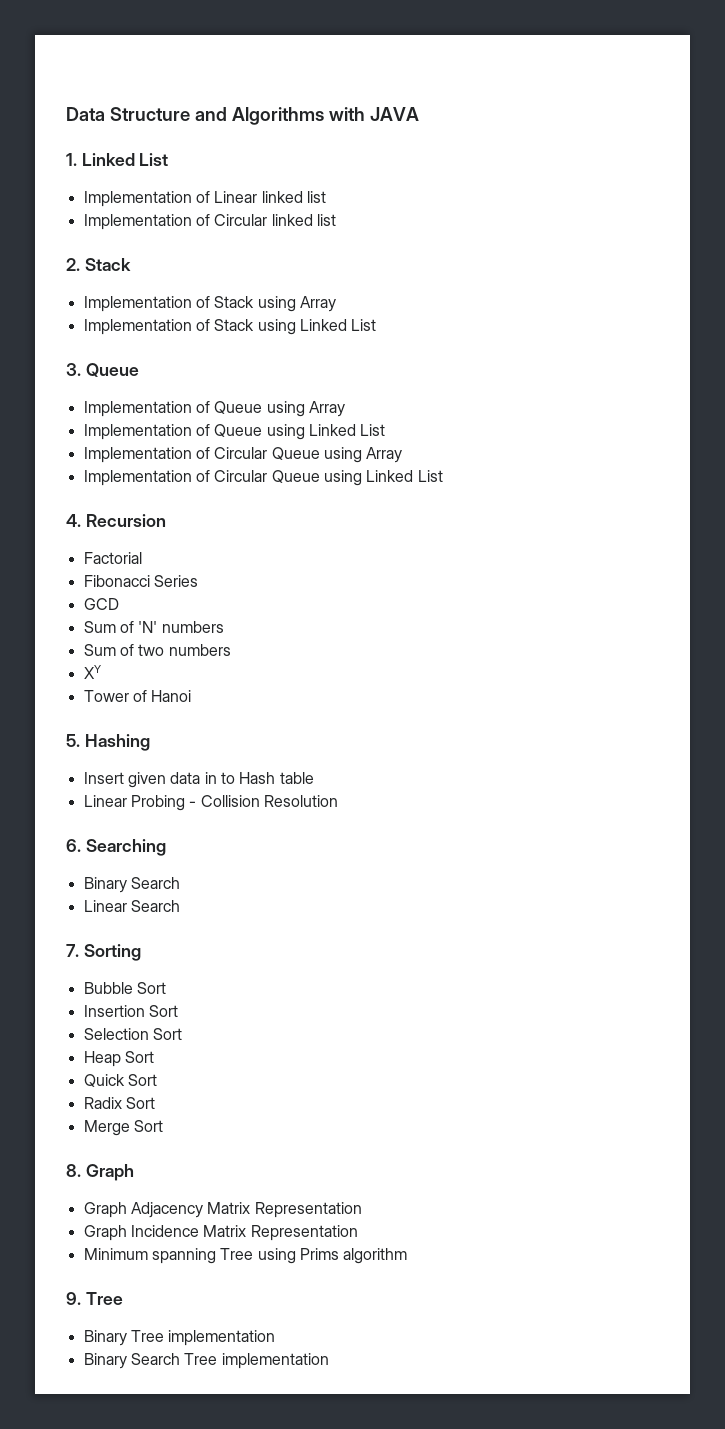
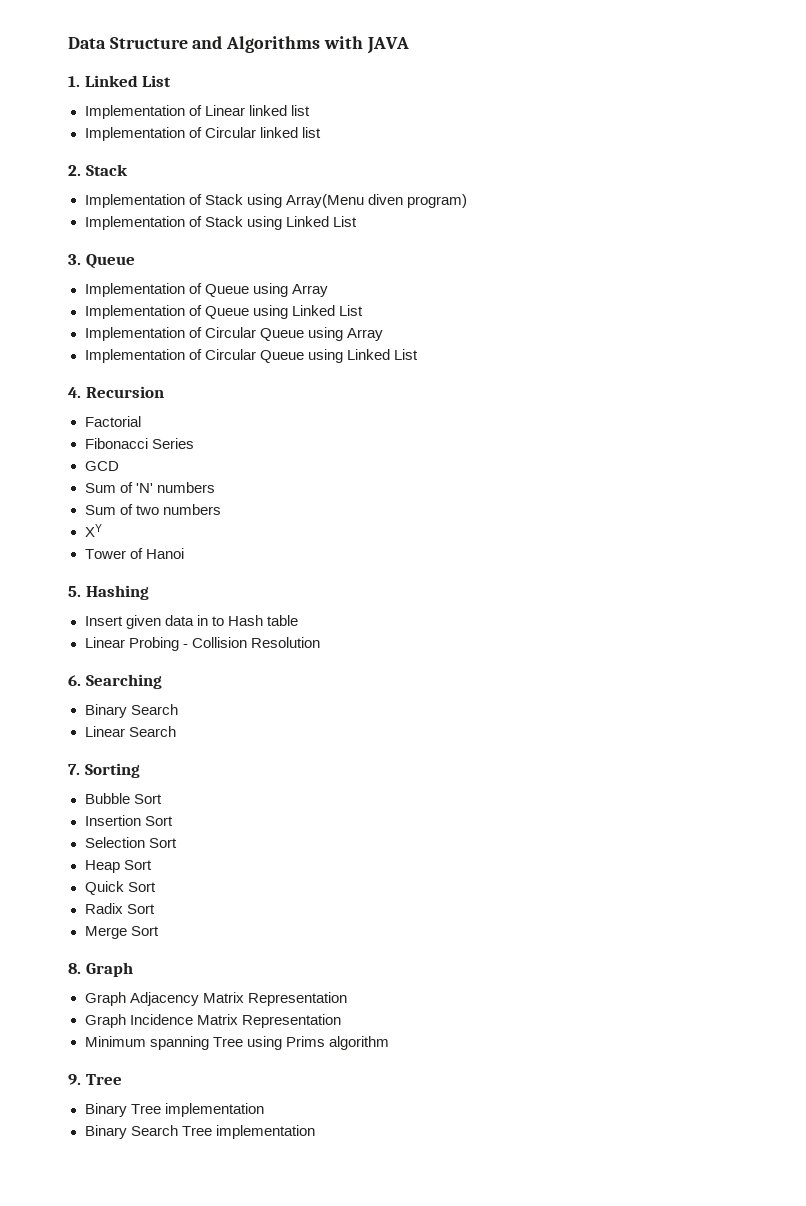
[299,296,336,312] Array -> [285,194,467,208] Array(Menu diven program)

